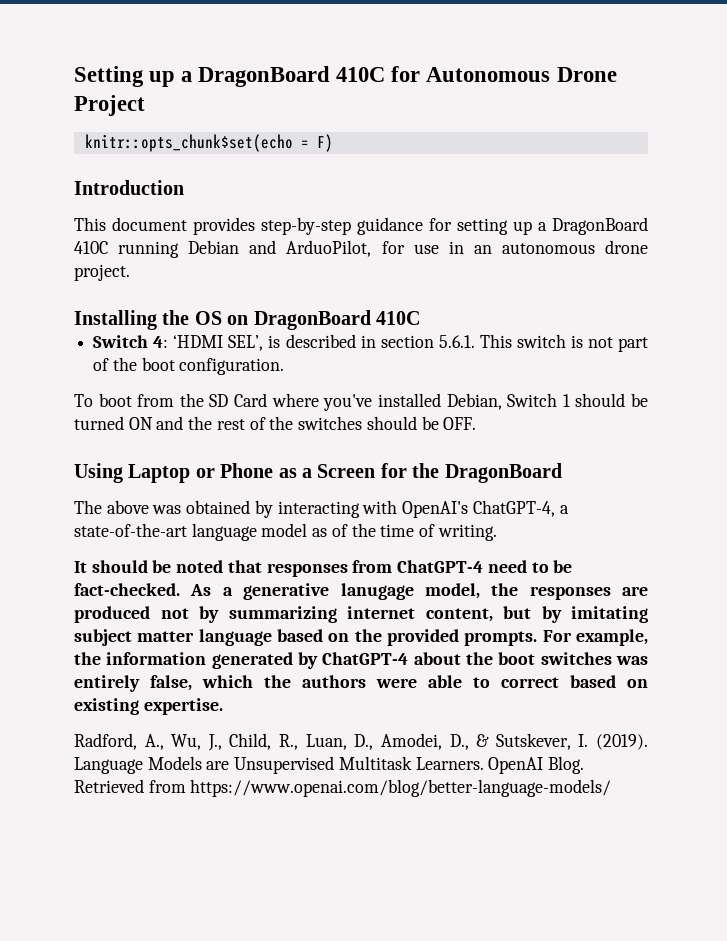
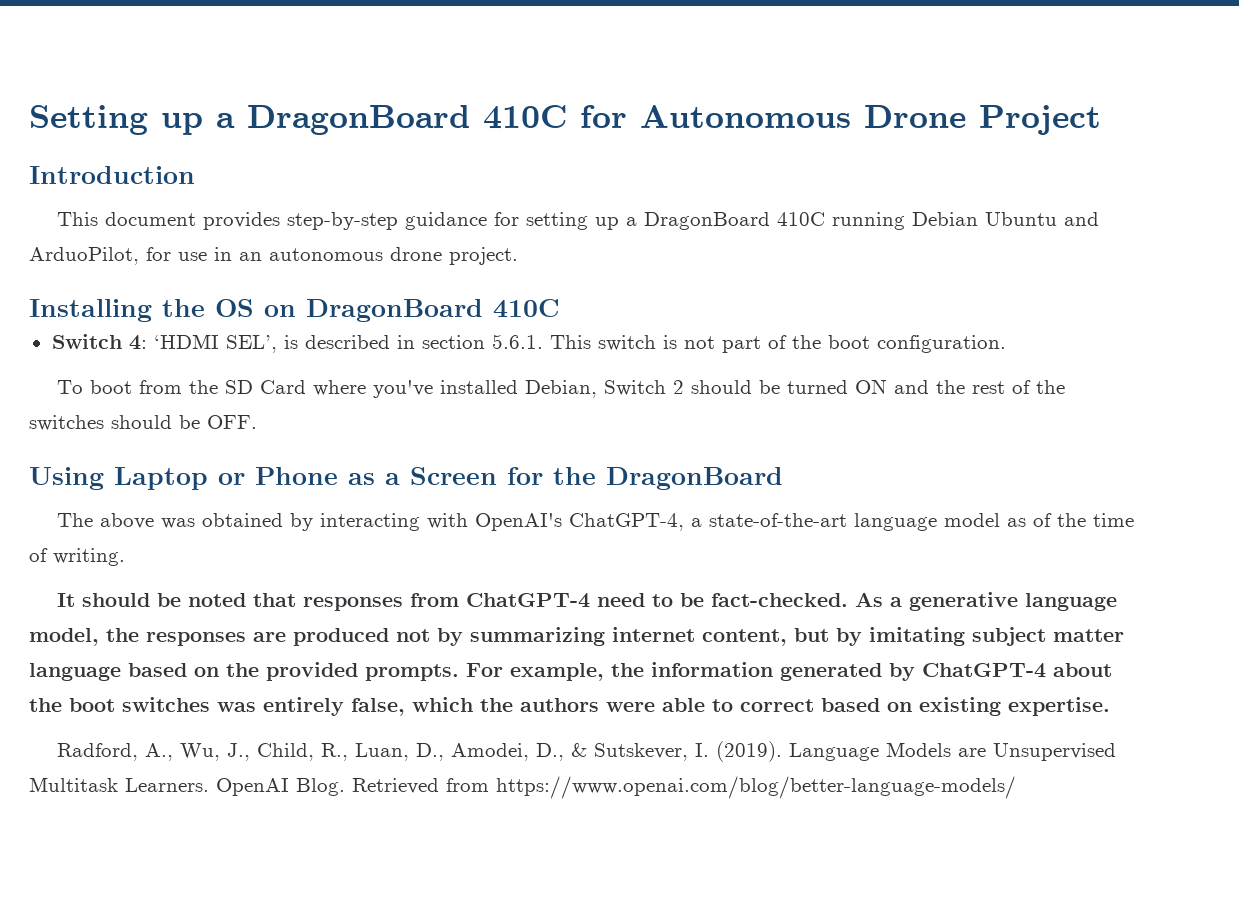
[84,134,333,152] // knitr::opts_chunk$set(echo = F) -> (1101, 120) none
(240, 247) none -> [984,212,1057,226] Ubuntu
[562,394,570,407] 1 -> [672,380,684,394] 2
[340,583,414,600] lanugage -> [1024,593,1117,611] language

